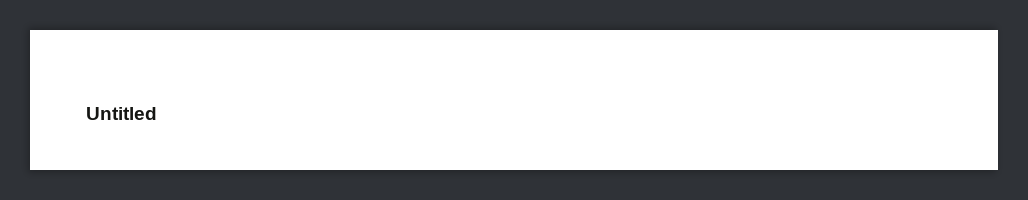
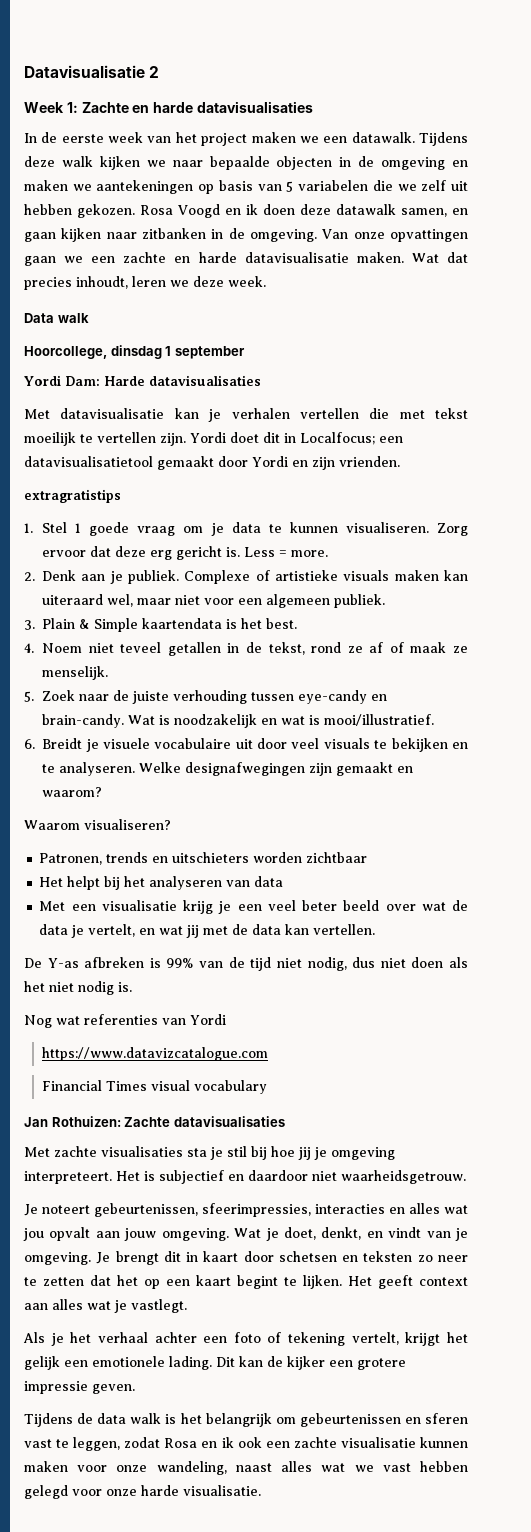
[86,107,157,120] Untitled -> [24,65,160,78] [24,101,313,113] [24,132,469,146] [24,156,468,170] [24,180,469,194] [24,204,468,218] [24,228,468,242] [24,252,468,266] [24,276,266,290] [24,313,89,323] [24,345,245,359] [24,375,261,386] [24,408,468,422] [24,432,403,446] [24,456,400,470] [24,489,121,503] [24,522,468,536] [42,546,329,560] [24,570,469,584] [42,594,386,608] [24,618,298,632] [24,642,469,656] [42,666,109,680] [24,690,388,704] [42,714,435,728] [24,738,468,752] [42,762,414,776] [42,787,103,797] [24,819,171,830] [39,852,368,865] [39,876,284,890] [39,900,469,914] [39,924,376,938] [24,957,469,971] [24,981,132,995] [24,1014,226,1028] [42,1047,269,1061] [42,1080,268,1094] [24,1116,285,1127] [24,1146,395,1160] [24,1170,466,1184] [24,1203,468,1217] [23,1227,469,1241] [24,1251,468,1265] [24,1275,468,1289] [24,1299,187,1313] [23,1332,468,1346] [24,1356,406,1370] [24,1381,135,1394] [24,1413,468,1427] [24,1437,468,1451] [24,1461,469,1475] [24,1485,261,1499] Datavisualisatie 2 // Week 1: Zachte en harde datavisualisaties // In de eerste week van het project maken we een datawalk. Tijdens deze walk kijken we naar bepaalde objecten in de omgeving en maken we aantekeningen op basis van 5 variabelen die we zelf uit hebben gekozen. Rosa Voogd en ik doen deze datawalk samen, en gaan kijken naar zitbanken in de omgeving. Van onze opvattingen gaan we een zachte en harde datavisualisatie maken. Wat dat precies inhoudt, leren we deze week. // Data walk // Hoorcollege, dinsdag 1 september // Yordi Dam: Harde datavisualisaties // Met datavisualisatie kan je verhalen vertellen die met tekst moeilijk te vertellen zijn. Yordi doet dit in Localfocus; een datavisualisatietool gemaakt door Yordi en zijn vrienden. // extragratistips // 1. Stel 1 goede vraag om je data te kunnen visualiseren. Zorg ervoor dat deze erg gericht is. Less = more. // 2. Denk aan je publiek. Complexe of artistieke visuals maken kan uiteraard wel, maar niet voor een algemeen publiek. // 3. Plain & Simple kaartendata is het best. // 4. Noem niet teveel getallen in de tekst, rond ze af of maak ze menselijk. // 5. Zoek naar de juiste verhouding tussen eye-candy en brain-candy. Wat is noodzakelijk en wat is mooi/illustratief. // 6. Breidt je visuele vocabulaire uit door veel visuals te bekijken en te analyseren. Welke designafwegingen zijn gemaakt en waarom? // Waarom visualiseren? // Patronen, trends en uitschieters worden zichtbaar // Het helpt bij het analyseren van data // Met een visualisatie krijg je een veel beter beeld over wat de data je vertelt, en wat jij met de data kan vertellen. // De Y-as afbreken is 99% van de tijd niet nodig, dus niet doen als het niet nodig is. // Nog wat referenties van Yordi // https://www.datavizcatalogue.com // Financial Times visual vocabulary // Jan Rothuizen: Zachte datavisualisaties // Met zachte visualisaties sta je stil bij hoe jij je omgeving interpreteert. Het is subjectief en daardoor niet waarheidsgetrouw. // Je noteert gebeurtenissen, sfeerimpressies, interacties en alles wat jou opvalt aan jouw omgeving. Wat je doet, denkt, en vindt van je omgeving. Je brengt dit in kaart door schetsen en teksten zo neer te zetten dat het op een kaart begint te lijken. Het geeft context aan alles wat je vastlegt. // Als je het verhaal achter een foto of tekening vertelt, krijgt het gelijk een emotionele lading. Dit kan de kijker een grotere impressie geven. // Tijdens de data walk is het belangrijk om gebeurtenissen en sferen vast te leggen, zodat Rosa en ik ook een zachte visualisatie kunnen maken voor onze wandeling, naast alles wat we vast hebben gelegd voor onze harde visualisatie.

